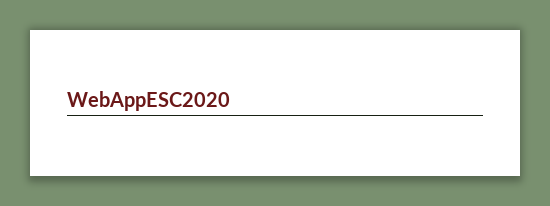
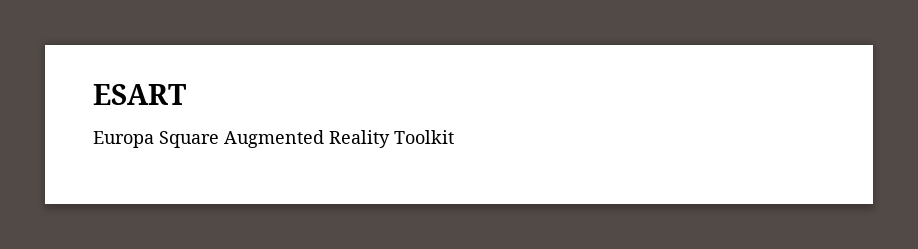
[67,91,230,111] WebAppESC2020 -> [93,84,186,105] [93,130,454,148] ESART // Europa Square Augmented Reality Toolkit

